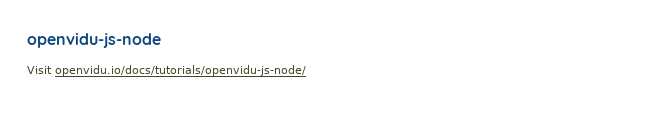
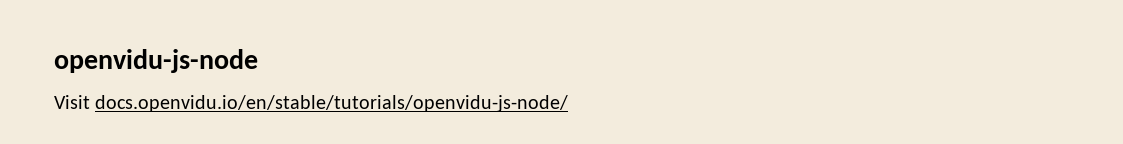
[55,65,306,76] openvidu.io/docs/tutorials/openvidu-js-node/ -> [95,95,569,112] docs.openvidu.io/en/stable/tutorials/openvidu-js-node/

